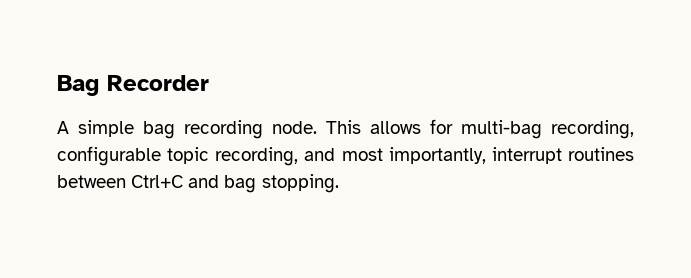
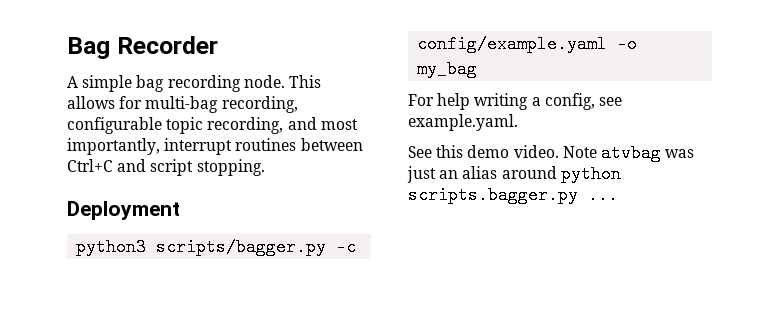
[224,175,257,193] bag -> [150,159,194,176] script
(339, 183) none -> [67,201,180,220] [76,238,357,256] [417,35,638,53] [417,60,478,78] [408,93,622,110] [408,114,518,131] [408,144,695,162] [407,165,621,183] [408,186,618,204] // Deployment // python3 scripts/bagger.py -c config/example.yaml -o my_bag // For help writing a config, see example.yaml. // See this demo video. Note atvbag was just an alias around python scripts.bagger.py ...

